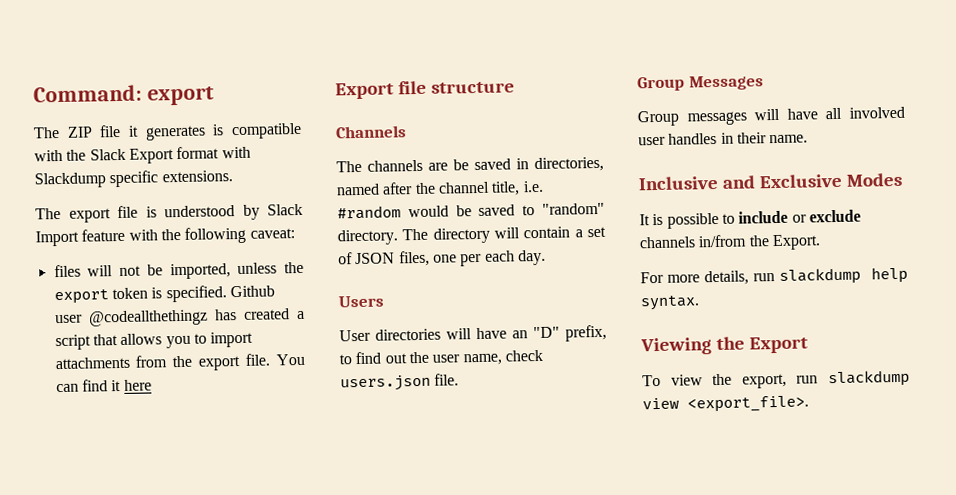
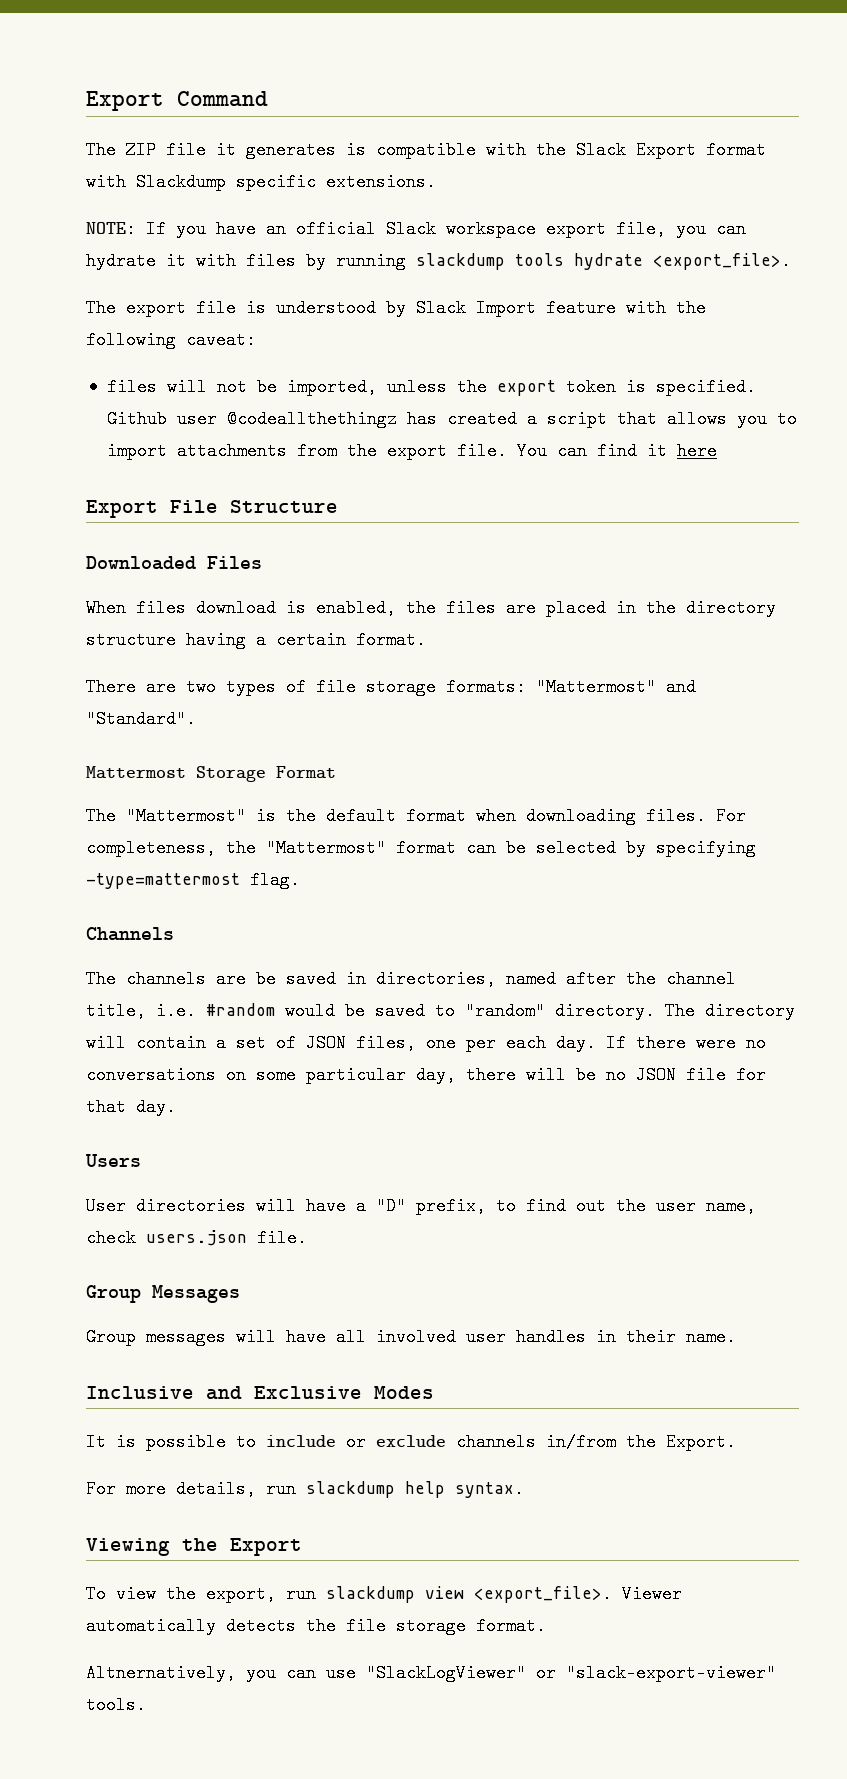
[33,84,214,106] Command: export -> [86,91,268,111] Export Command
(233, 176) none -> [86,220,746,238] [86,252,791,270] // NOTE: If you have an official Slack workspace export file, you can hydrate it with files by running slackdump tools hydrate <export_file>.
[398,80,516,95] file structure -> [170,500,338,513] [86,556,262,570] [86,599,776,617] [86,631,426,649] [86,678,696,696] [86,710,196,728] [86,766,336,782] [86,807,746,825] [86,839,756,857] [86,871,300,889] File Structure // Downloaded Files // When files download is enabled, the files are placed in the directory structure having a certain format. // There are two types of file storage formats: "Mattermost" and "Standard". // Mattermost Storage Format // The "Mattermost" is the default format when downloading files. For completeness, the "Mattermost" format can be selected by specifying -type=mattermost flag.
(546, 257) none -> [606,1034,766,1052] [86,1066,766,1084] [86,1098,176,1116] If there were no conversations on some particular day, there will be no JSON file for that day.
[512,330,528,339] an -> [356,1197,366,1215] a
(809, 404) none -> [622,1585,682,1603] [86,1617,546,1635] [86,1664,776,1682] [86,1696,146,1714] Viewer automatically detects the file storage format. // Altnernatively, you can use "SlackLogViewer" or "slack-export-viewer" tools.

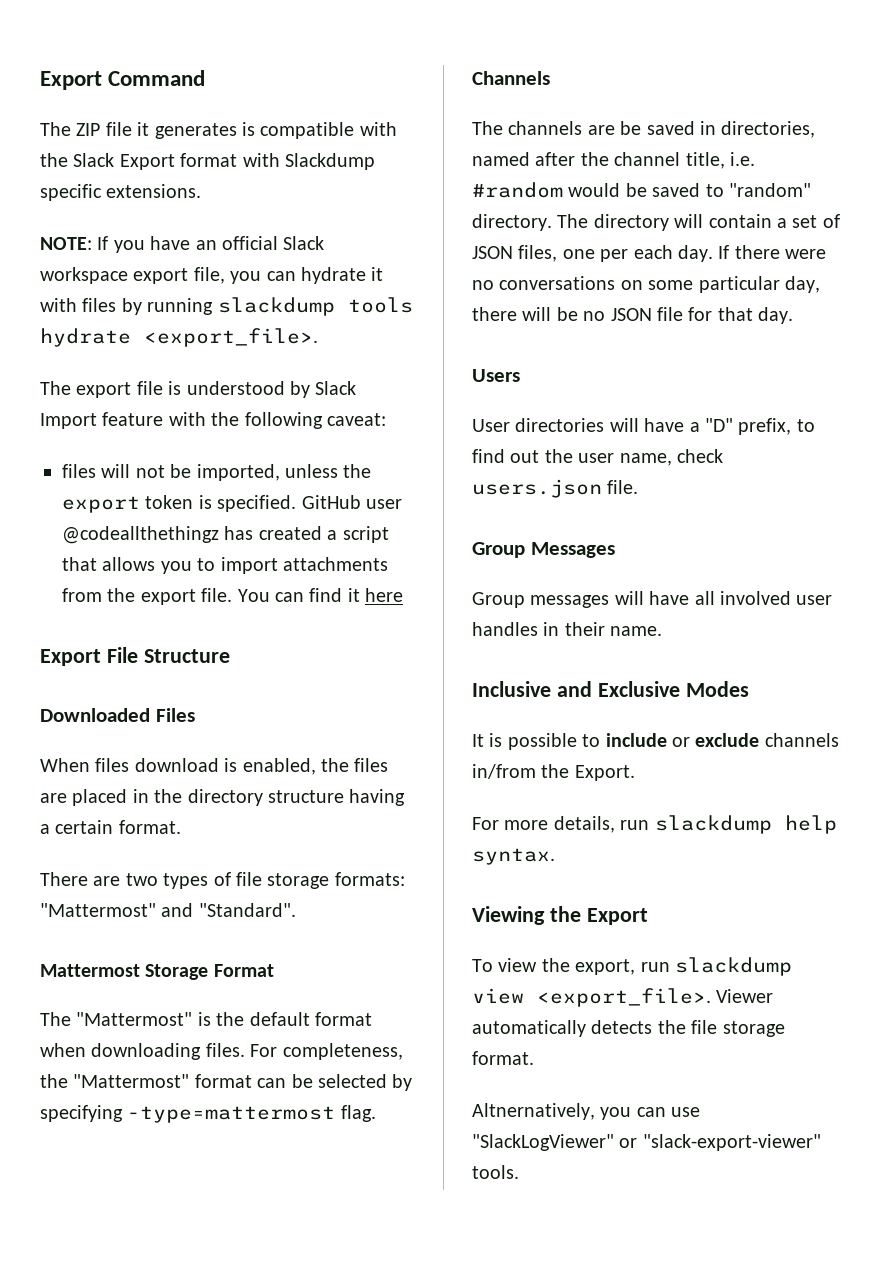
[106,410,167,428] Github -> [301,495,361,509] GitHub

